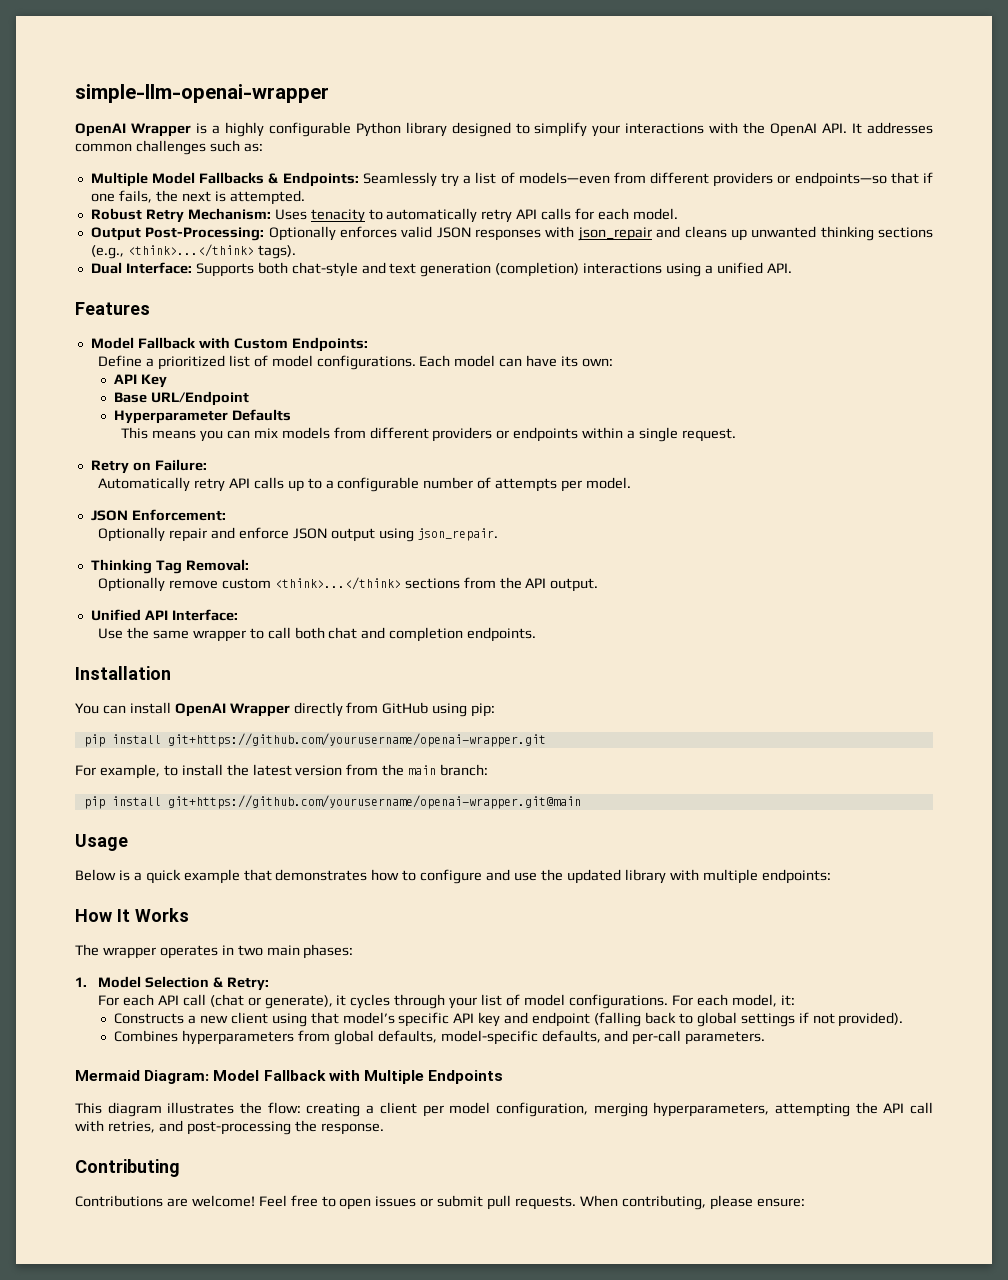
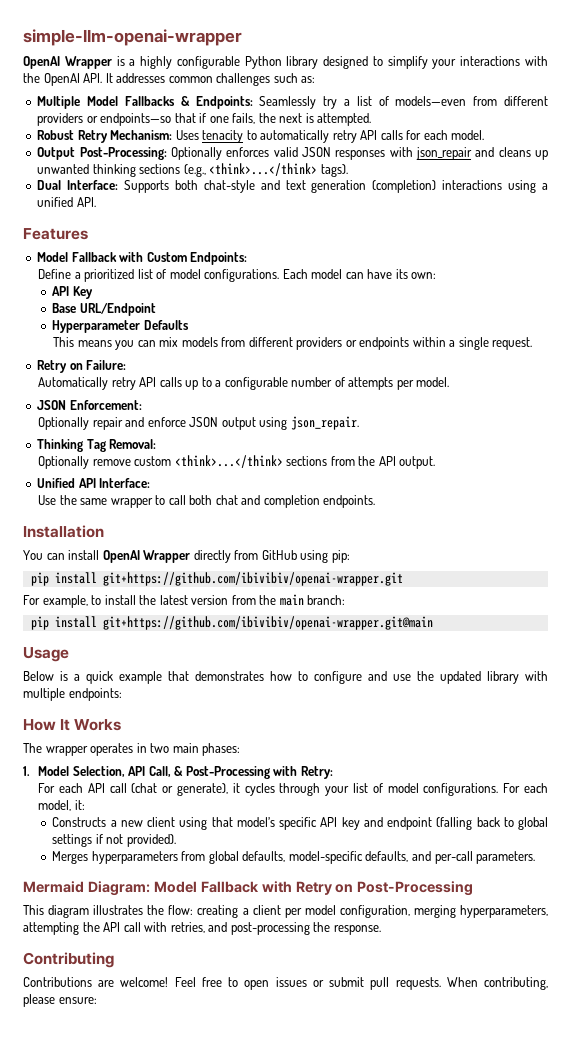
[167,733,546,747] git+https://github.com/yourusername/openai-wrapper.git -> [102,572,403,586] git+https://github.com/ibivibiv/openai-wrapper.git
[167,795,581,809] git+https://github.com/yourusername/openai-wrapper.git@main -> [102,616,433,630] git+https://github.com/ibivibiv/openai-wrapper.git@main
[144,976,223,988] Selection & -> [72,766,298,779] Selection, API Call, & Post-Processing with
[114,1030,179,1042] Combines -> [52,851,89,864] Merges
[363,1070,504,1084] Multiple Endpoints -> [295,881,474,896] Retry on Post-Processing

